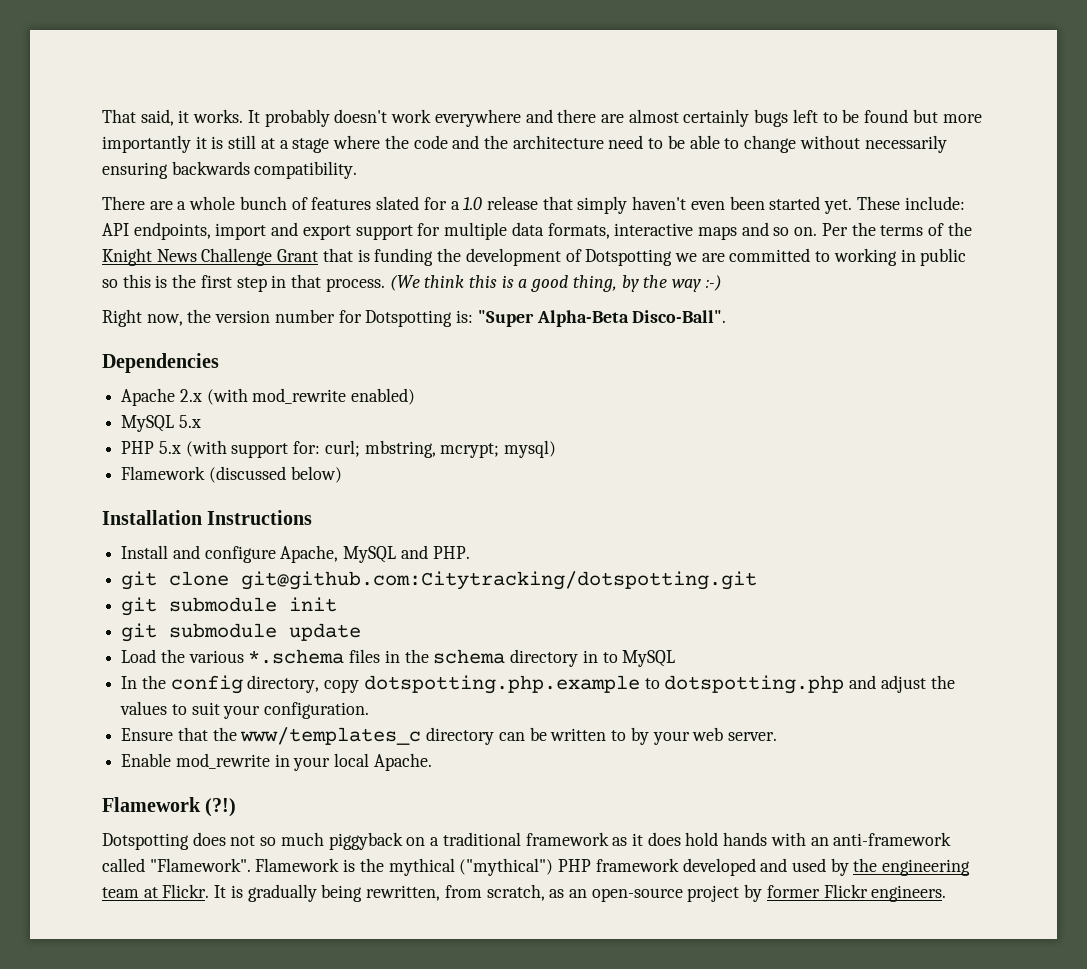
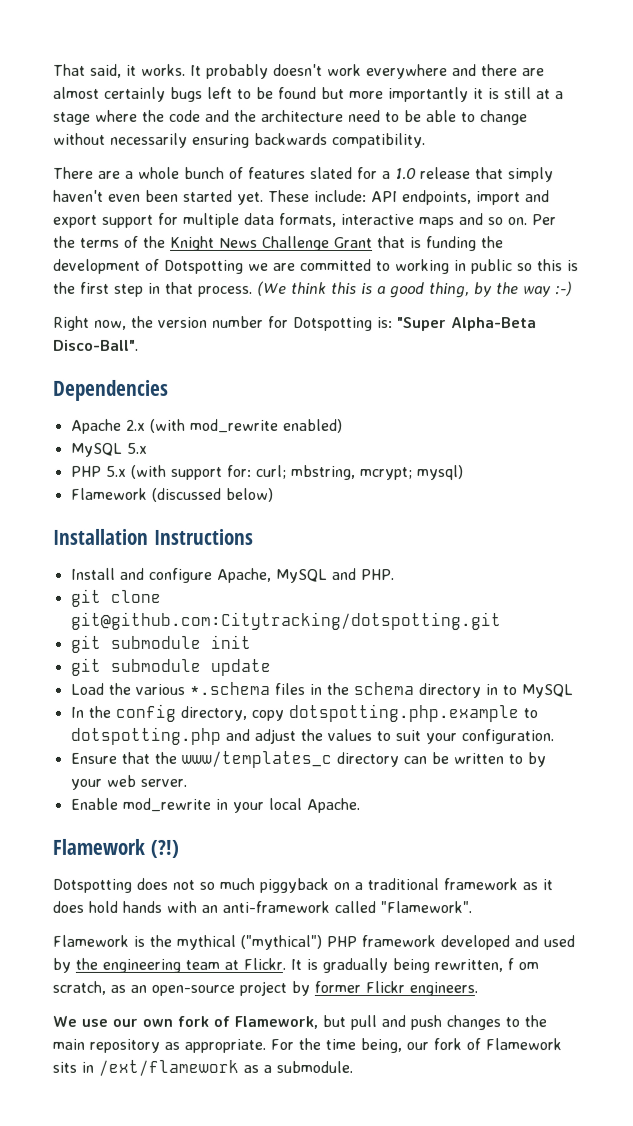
(251, 865) none -> (472, 907) //
[444,885,482,898] from -> [507,958,539,971] f om
(947, 893) none -> [52,1015,547,1031] [52,1037,562,1054] [52,1059,353,1076] // We use our own fork of Flamework, but pull and push changes to the main repository as appropriate. For the time being, our fork of Flamework sits in /ext/flamework as a submodule.

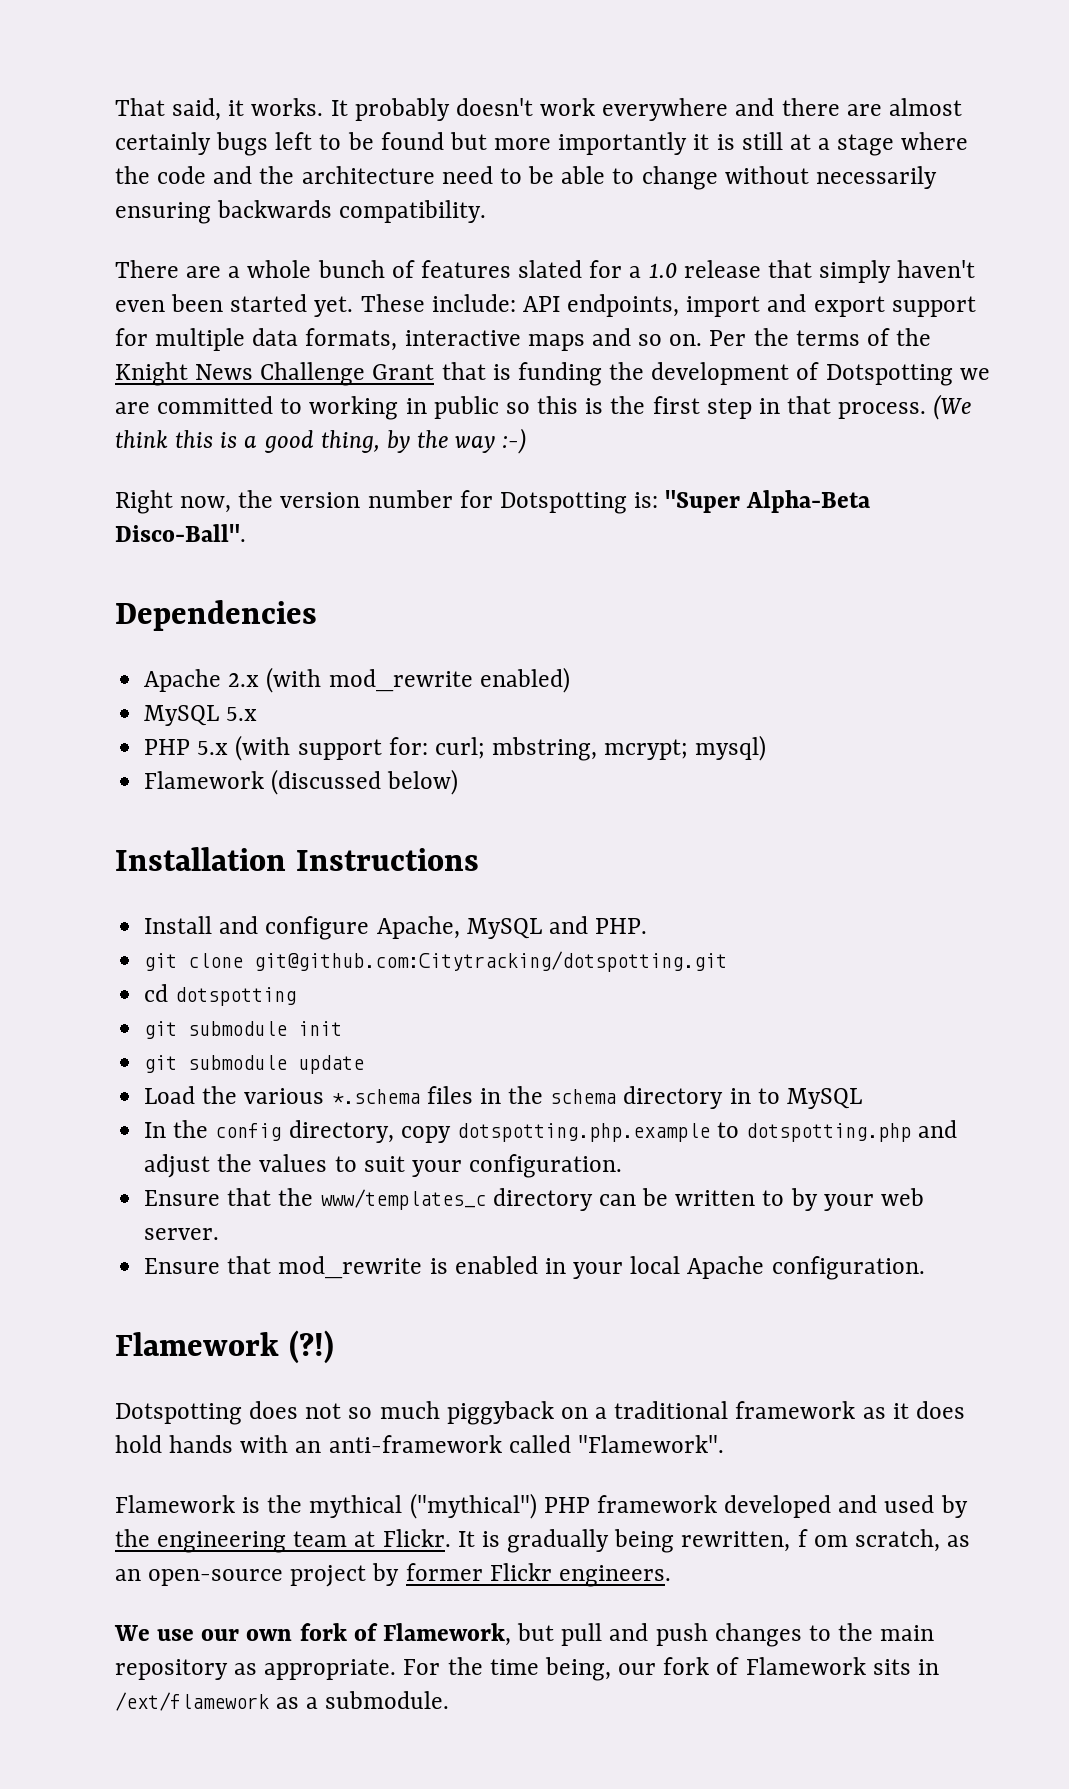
(501, 621) none -> [144,984,297,1006] // cd dotspotting
[69,797,211,812] Enable mod_rewrite -> [144,1256,538,1279] Ensure that mod_rewrite is enabled
[305,797,360,814] Apache. -> [687,1256,925,1280] Apache configuration.

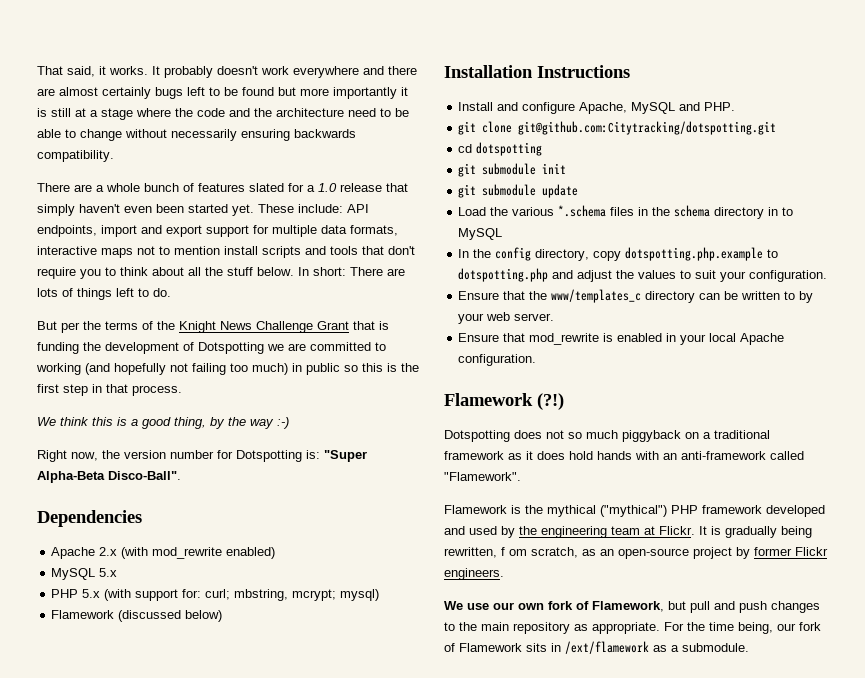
[591,328,747,346] and so on. Per -> [137,246,415,258] [37,267,405,279] [37,288,171,300] [37,321,80,333] not to mention install scripts and tools that don't require you to think about all the stuff below. In short: There are lots of things left to do. // But per
(399, 408) none -> [85,363,288,375] (and hopefully not failing too much)
[933,394,972,420] (We -> [37,417,56,426] // We

